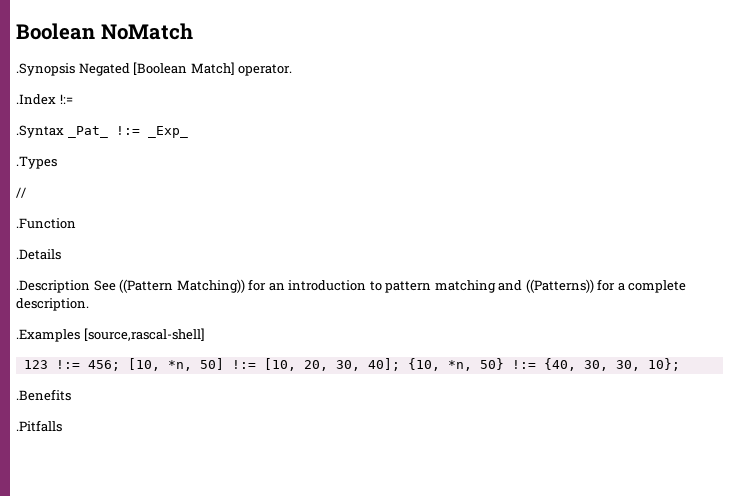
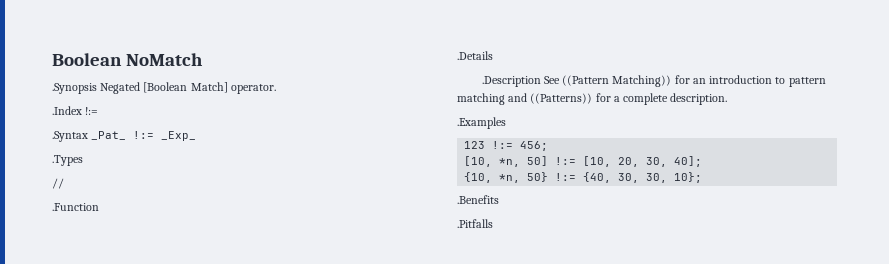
[83,328,205,341] [source,rascal-shell] -> (506, 123) none
(120, 365) none -> (549, 146) //
(400, 364) none -> (703, 161) //

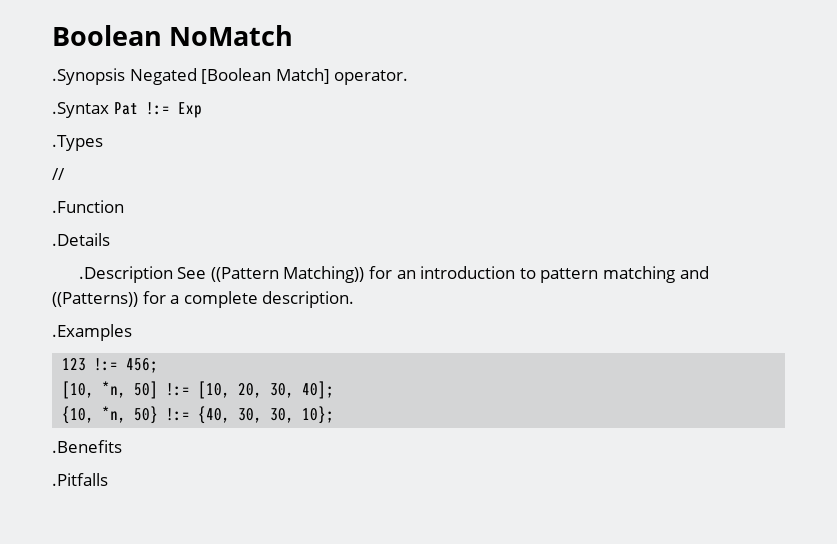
[52,106,99,115] [52,131,197,142] .Index !:= // .Syntax _Pat_ !:= _Exp_ -> [52,102,202,118] .Syntax Pat !:= Exp

